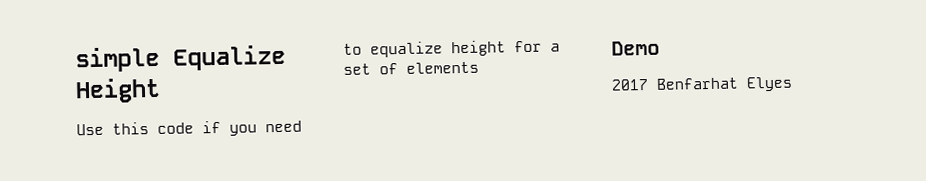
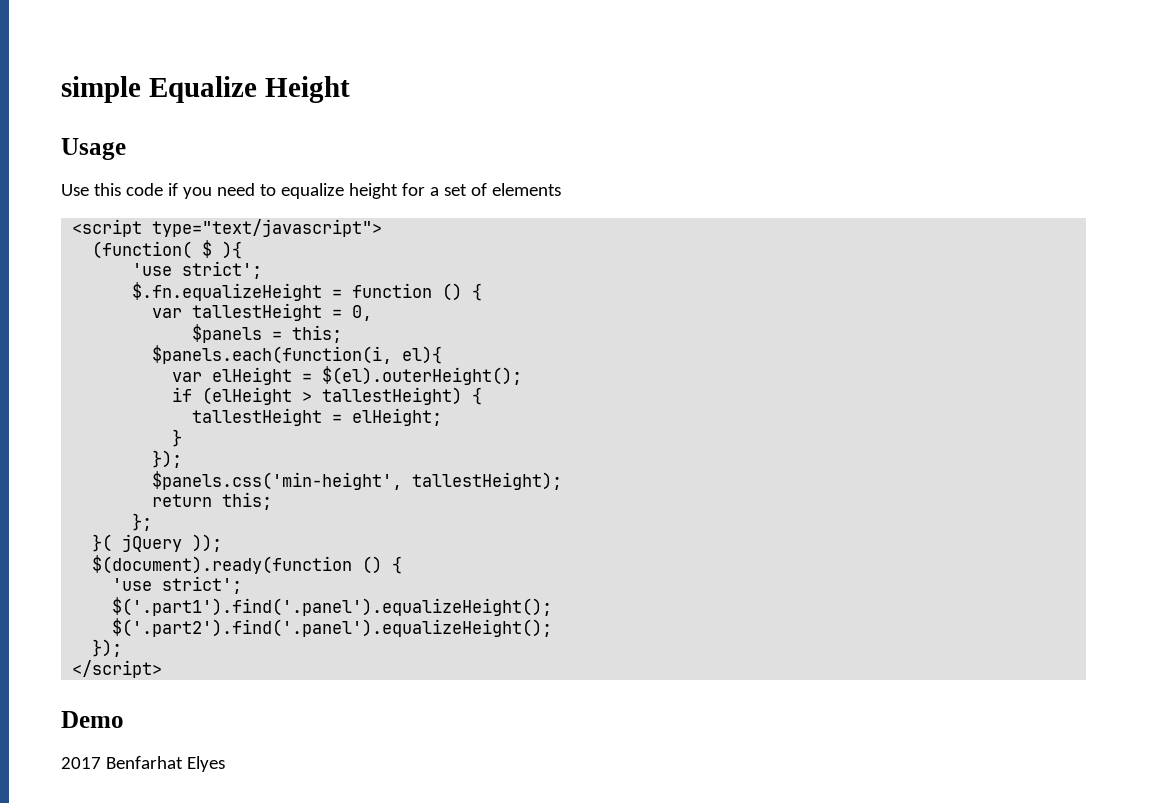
(161, 90) none -> [61,138,126,160] // Usage
(479, 67) none -> [72,219,383,237] [92,240,243,259] [132,261,263,279] [132,282,483,301] [152,303,373,321] [192,324,343,343] [152,345,443,364] [172,366,523,385] [172,387,483,405] [192,408,443,426] [172,429,183,447] [152,450,183,468] [152,471,563,490] [152,492,273,510] [132,513,153,531] [92,534,223,552] [92,555,403,574] [112,576,243,594] [112,597,553,616] [112,618,553,637] [92,639,123,657] [72,660,163,678] // <script type="text/javascript"> // (function( $ ){ // 'use strict'; // $.fn.equalizeHeight = function () { // var tallestHeight = 0, // $panels = this; // $panels.each(function(i, el){ // var elHeight = $(el).outerHeight(); // if (elHeight > tallestHeight) { // tallestHeight = elHeight; // } // }); // $panels.css('min-height', tallestHeight); // return this; // }; // }( jQuery )); // $(document).ready(function () { // 'use strict'; // $('.part1').find('.panel').equalizeHeight(); // $('.part2').find('.panel').equalizeHeight(); // }); // </script>

